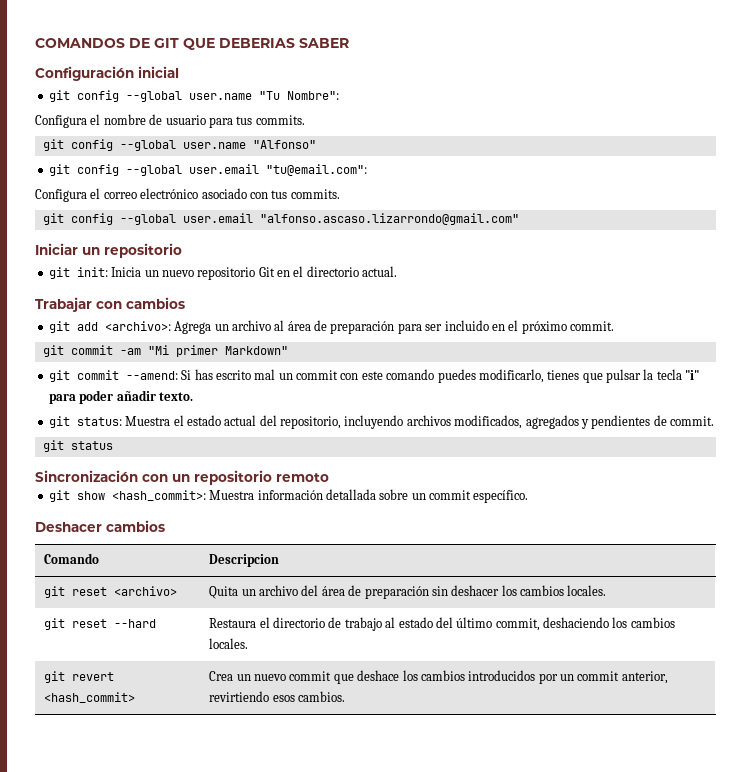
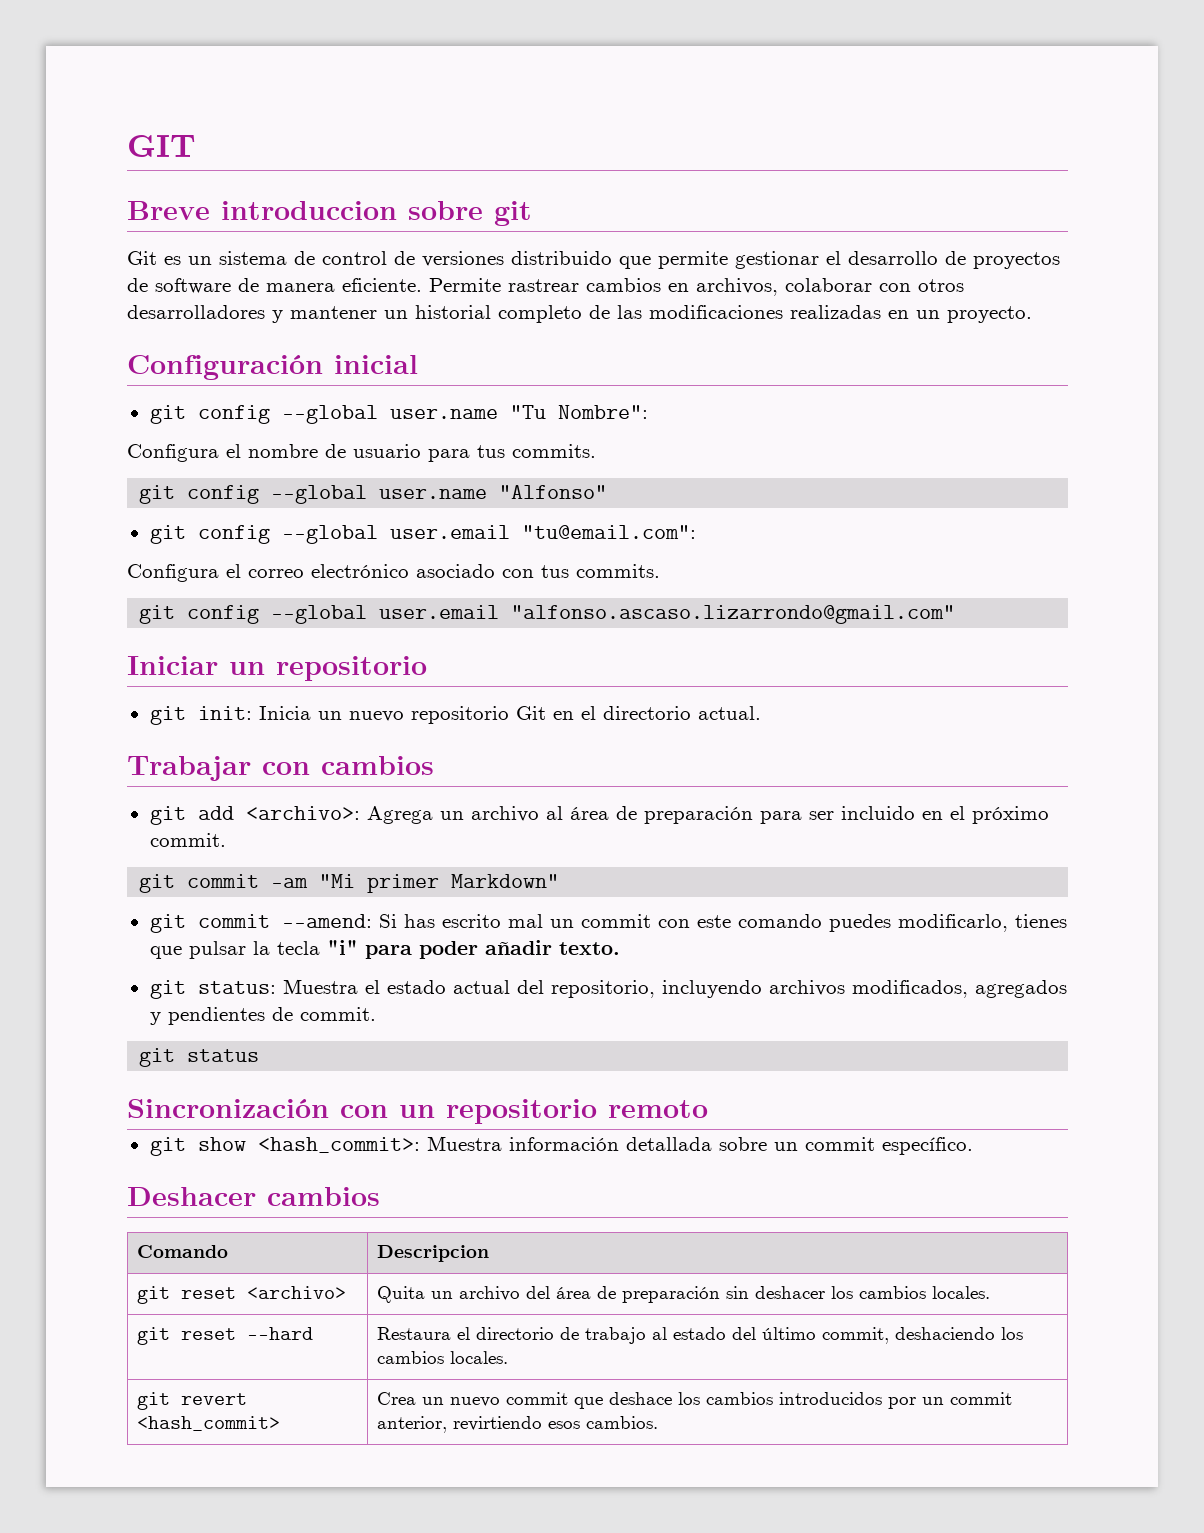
[35,38,150,48] COMANDOS DE -> (127, 146) none
[183,38,349,50] QUE DEBERIAS SABER -> [127,201,532,226] [127,251,1060,269] [127,278,964,296] [127,305,1032,323] // Breve introduccion sobre git // Git es un sistema de control de versiones distribuido que permite gestionar el desarrollo de proyectos de software de manera eficiente. Permite rastrear cambios en archivos, colaborar con otros desarrolladores y mantener un historial completo de las modificaciones realizadas en un proyecto.

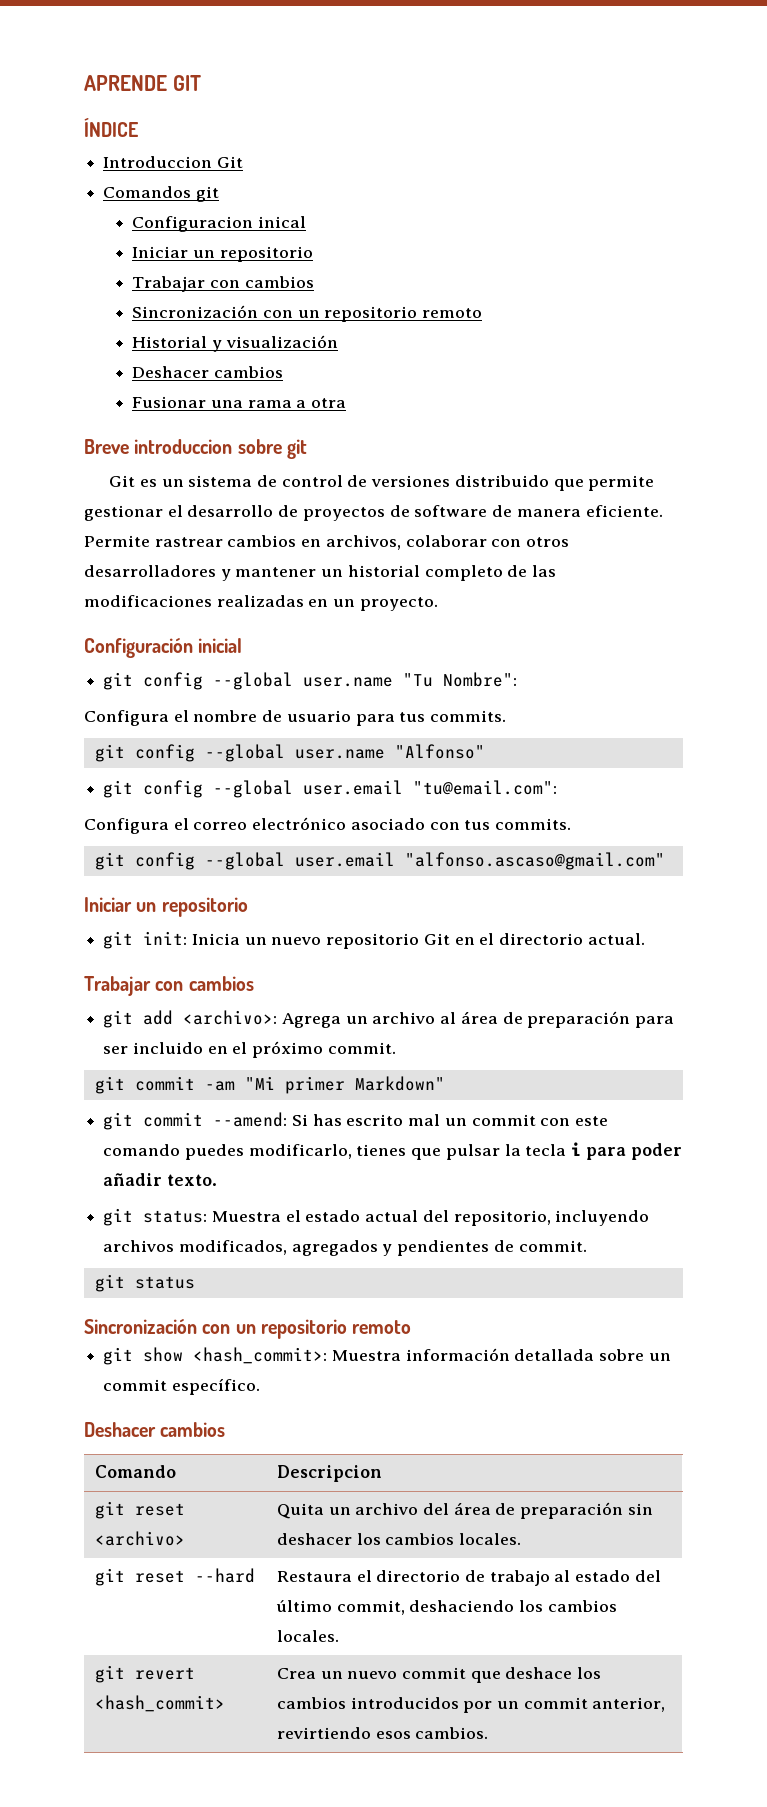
(127, 146) none -> [84,75,167,91] APRENDE
(196, 146) none -> [84,118,139,137] [103,156,243,168] [103,186,219,202] [132,216,307,232] [132,246,313,262] [132,276,314,292] [132,305,483,322] [132,335,338,352] [132,366,284,378] [132,396,347,408] // ÍNDICE // Introduccion Git // Comandos git // Configuracion inical // Iniciar un repositorio // Trabajar con cambios // Sincronización con un repositorio remoto // Historial y visualización // Deshacer cambios // Fusionar una rama a otra
[511,605,956,624] "alfonso.ascaso.lizarrondo@gmail.com" -> [404,852,665,870] "alfonso.ascaso@gmail.com"
[326,940,358,955] "i" -> [571,1142,582,1156] i

